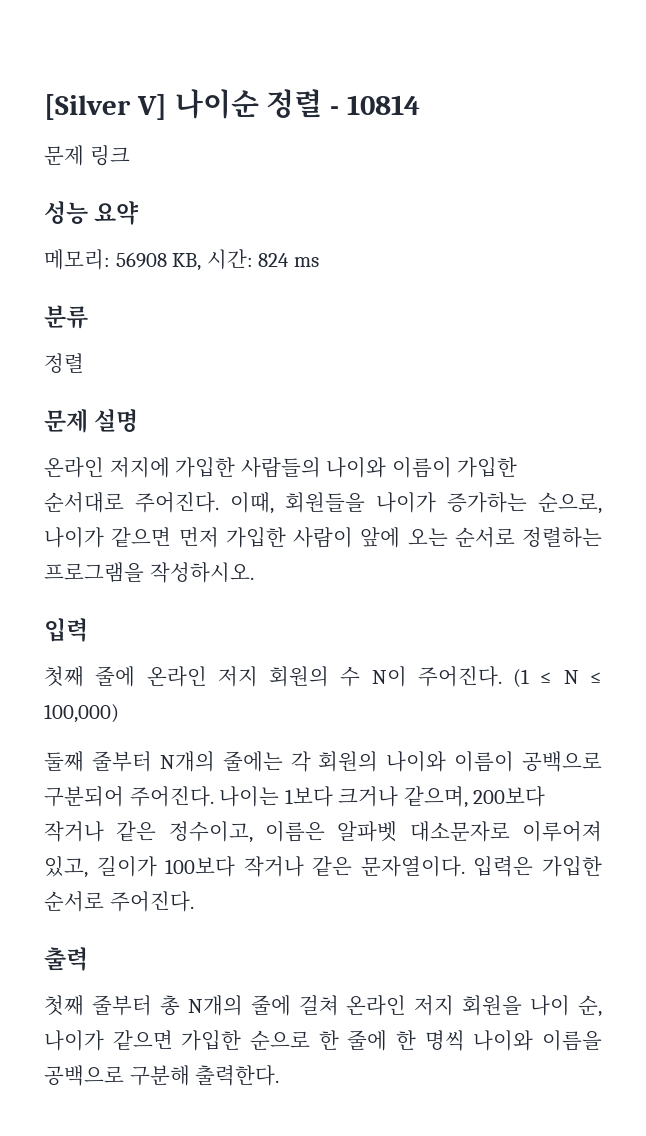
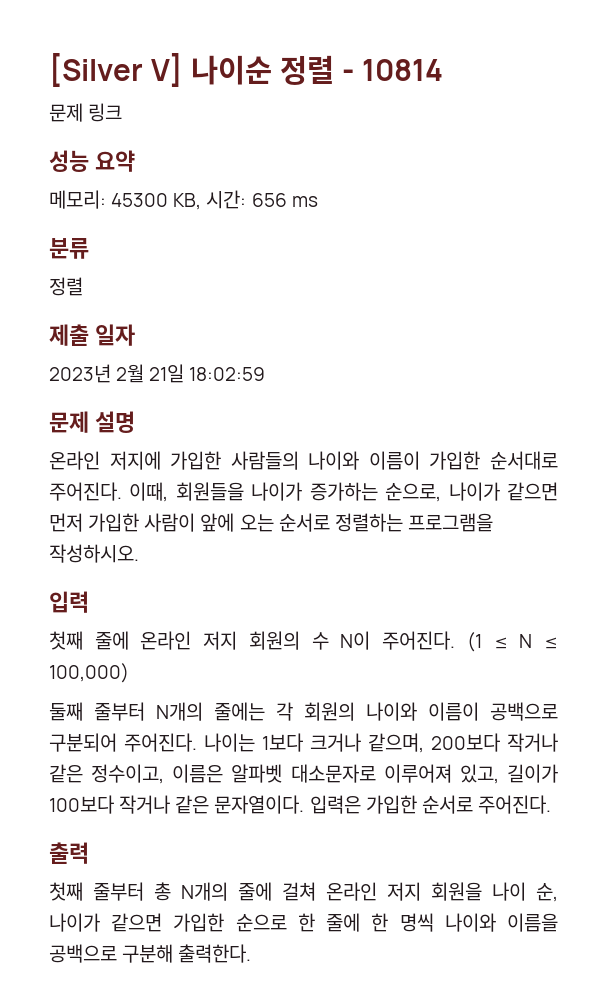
[115,252,167,268] 56908 -> [111,193,169,207] 45300
[258,253,290,267] 824 -> [251,193,287,207] 656
(84, 363) none -> [49,324,135,346] [49,364,266,383] // 제출 일자 // 2023년 2월 21일 18:02:59

